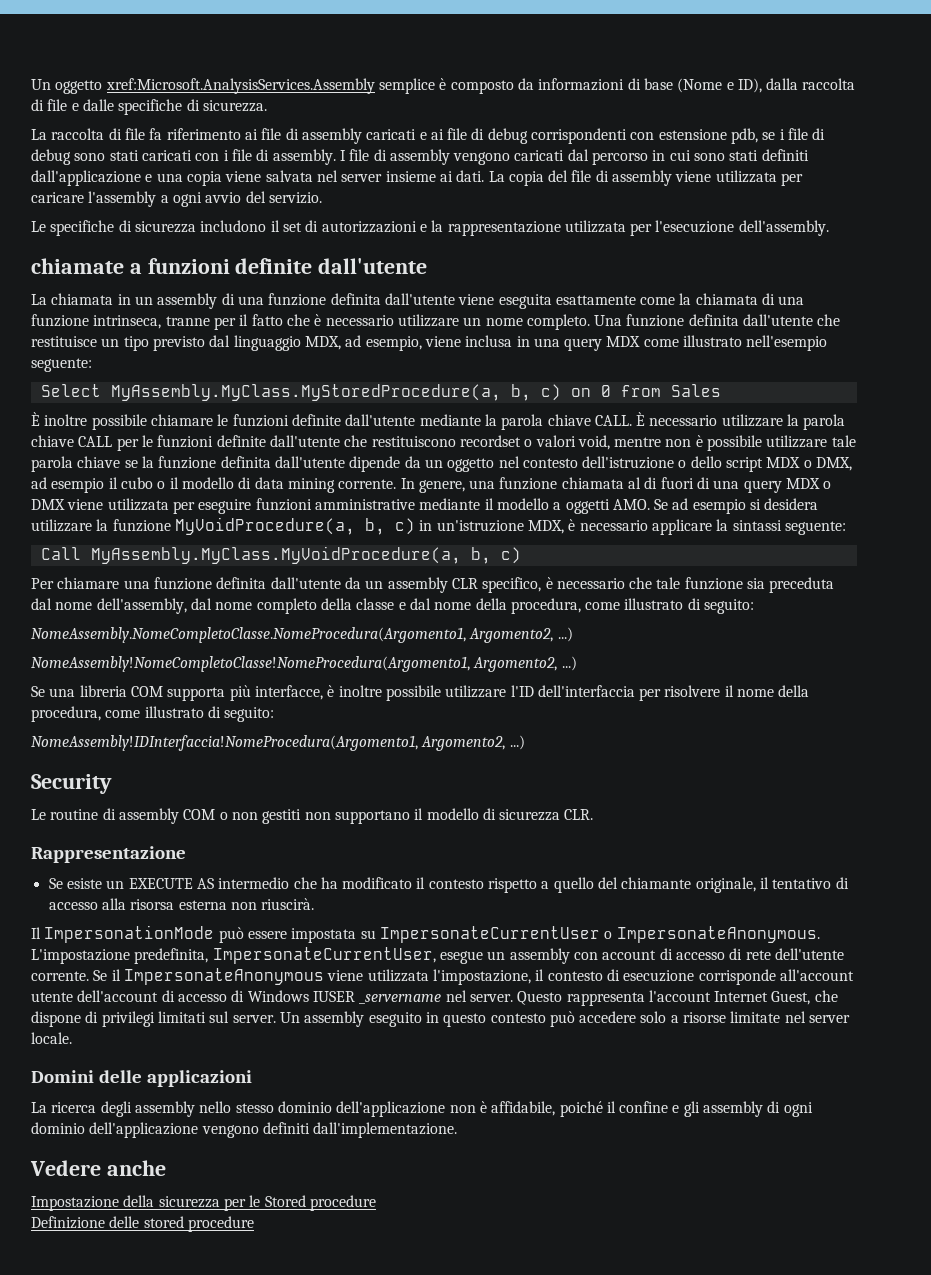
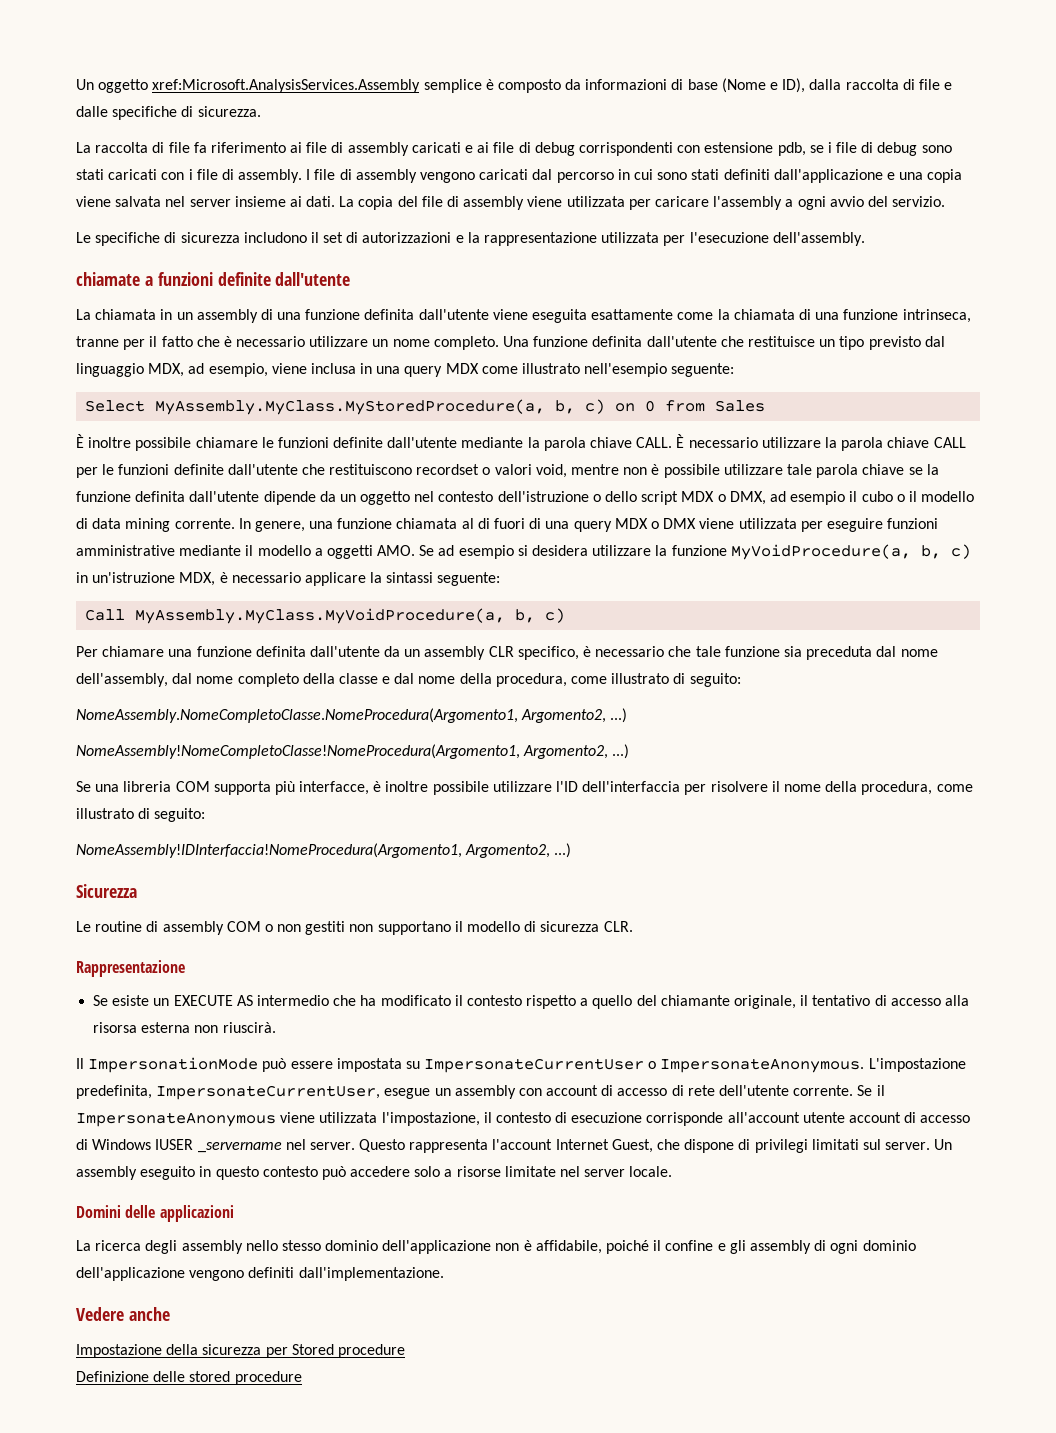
[31,774,112,794] Security -> [76,884,137,898] Sicurezza
[77,990,159,1002] dell'account -> [849,1112,902,1123] account
[249,1195,261,1207] le -> (288, 1352) none

